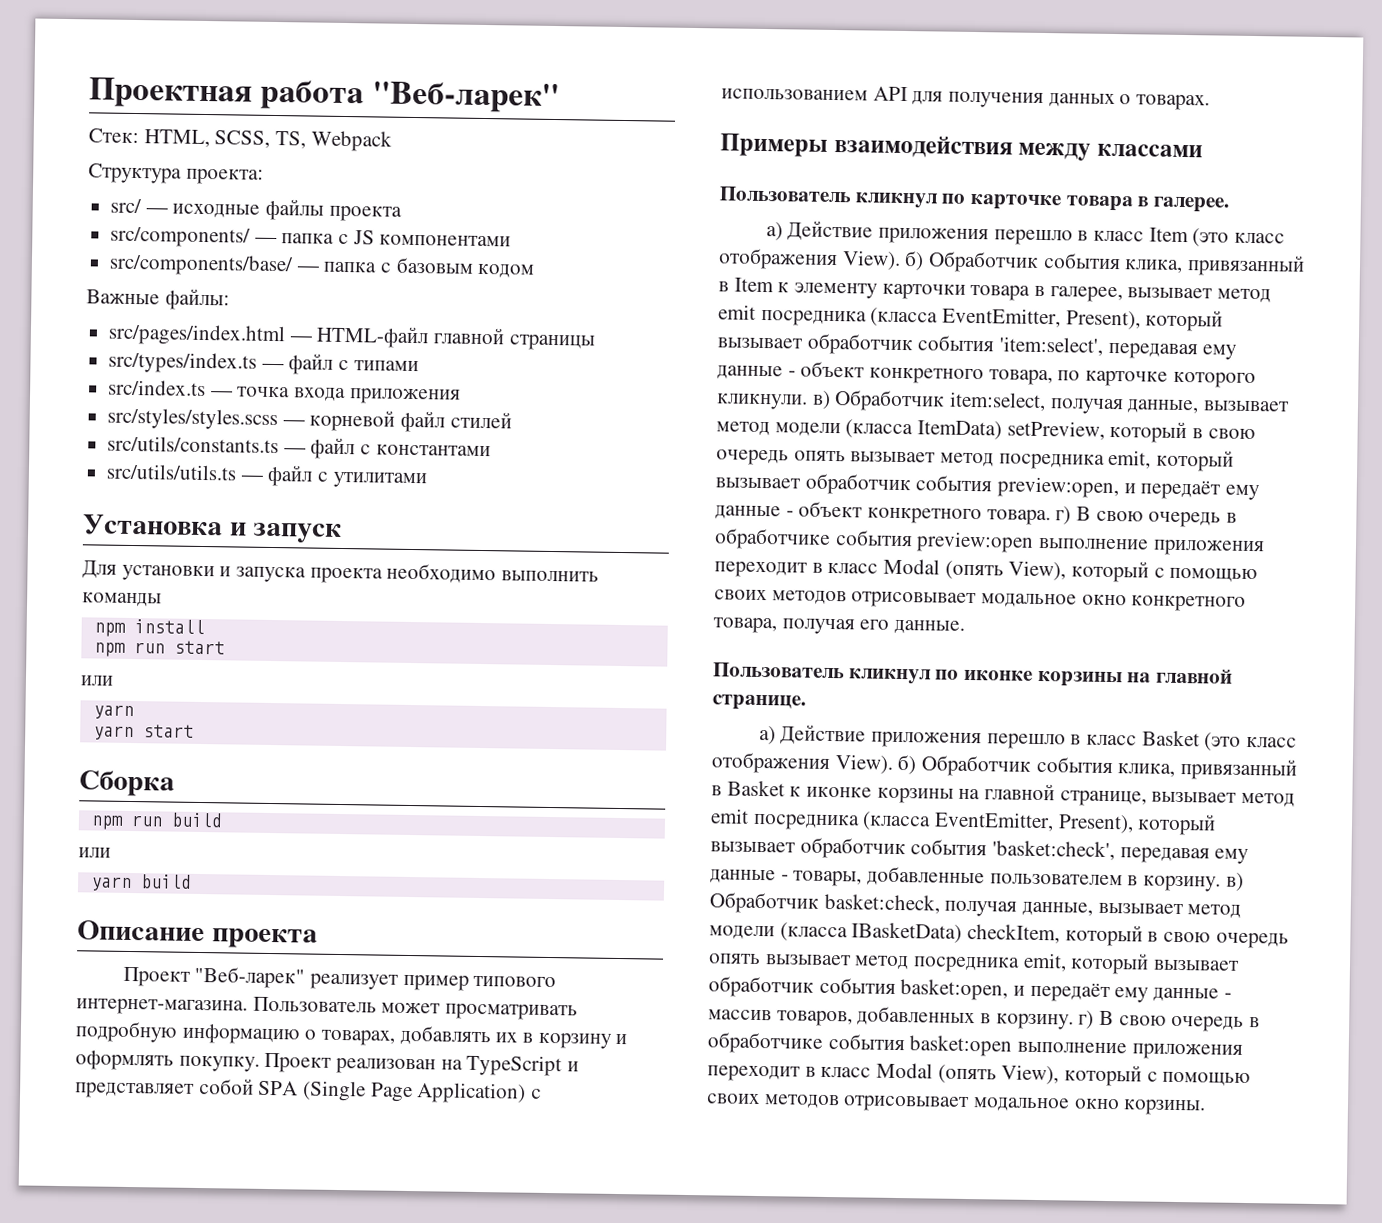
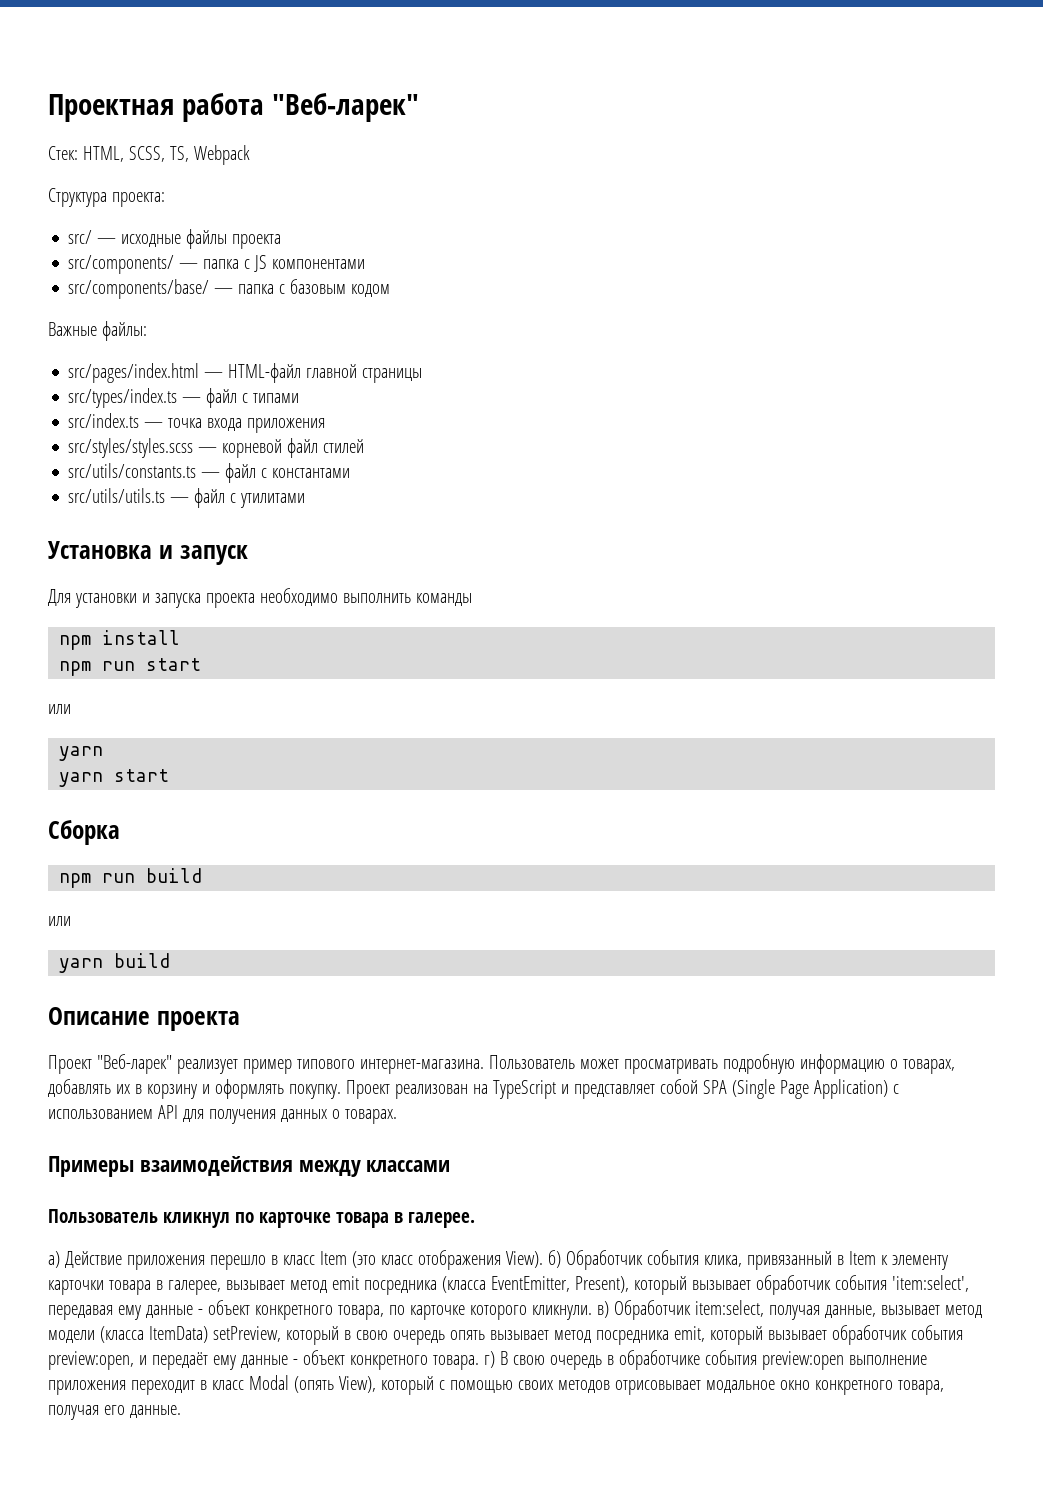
[713,662,1234,688] [712,694,806,711] [758,724,1298,751] [711,752,1298,781] [711,780,1296,807] [710,808,1217,836] [710,837,1250,865] [710,866,1244,892] [709,892,1242,918] [709,922,1289,949] [708,952,1240,975] [708,976,1232,1003] [708,1006,1261,1032] [707,1032,1243,1060] [707,1062,1252,1087] [706,1093,1207,1116] // Пользователь кликнул по иконке корзины на главной странице. // а) Действие приложения перешло в класс Basket (это класс отображения View). б) Обработчик события клика, привязанный в Basket к иконке корзины на главной странице, вызывает метод emit посредника (класса EventEmitter, Present), который вызывает обработчик события 'basket:check', передавая ему данные - товары, добавленные пользователем в корзину. в) Обработчик basket:сheck, получая данные, вызывает метод модели (класса IBasketData) checkItem, который в свою очередь опять вызывает метод посредника emit, который вызывает обработчик события basket:open, и передаёт ему данные - массив товаров, добавленных в корзину. г) В свою очередь в обработчике события basket:open выполнение приложения переходит в класс Modal (опять View), который с помощью своих методов отрисовывает модальное окно корзины. -> (181, 1411) none

